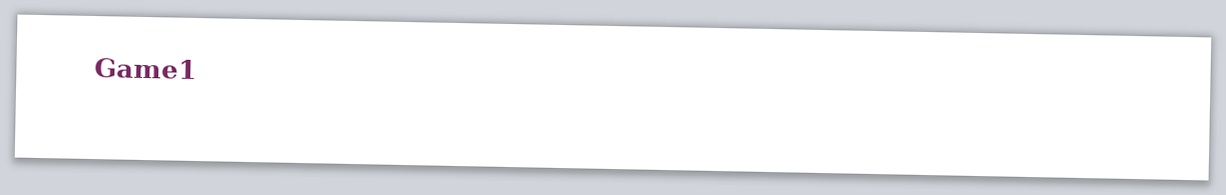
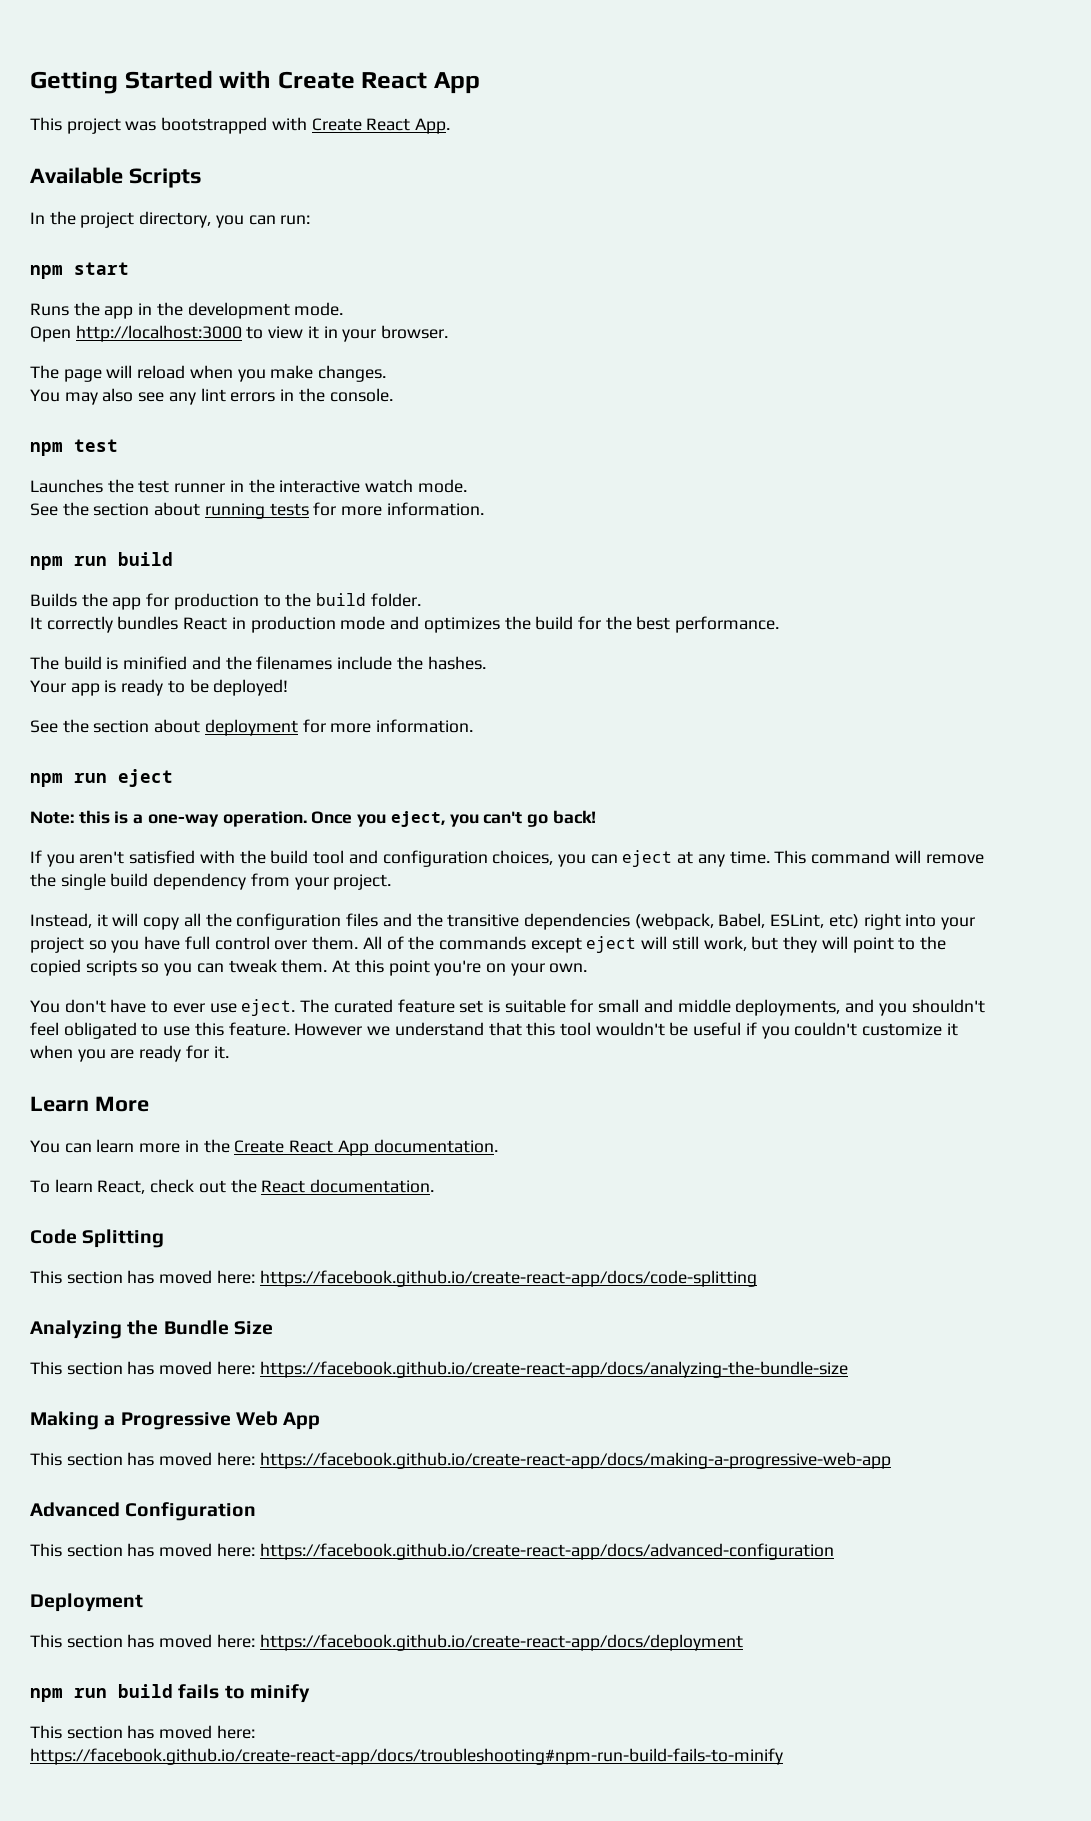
[94,58,197,79] Game1 -> [30,70,481,94] [30,117,451,134] [30,167,202,188] [30,211,311,228] [30,262,129,279] [30,302,344,319] [30,325,449,342] [30,365,387,382] [30,388,393,405] [30,439,118,456] [30,479,467,493] [30,502,484,519] [30,552,173,570] [30,593,421,610] [30,616,780,633] [30,656,486,670] [30,679,289,696] [30,719,474,736] [30,769,173,787] [30,810,596,827] [30,850,984,867] [30,873,392,890] [30,913,976,930] [30,936,946,953] [30,959,588,976] [30,999,985,1016] [30,1022,958,1039] [30,1045,229,1062] [30,1096,149,1112] [30,1139,498,1156] [30,1179,435,1194] [30,1229,165,1248] [30,1270,757,1287] [30,1320,273,1339] [30,1361,848,1378] [30,1411,321,1430] [30,1452,891,1469] [30,1502,257,1521] [30,1543,834,1560] [30,1593,143,1612] [30,1634,743,1651] [30,1684,310,1703] [30,1725,255,1739] [30,1748,783,1765] Getting Started with Create React App // This project was bootstrapped with Create React App. // Available Scripts // In the project directory, you can run: // npm start // Runs the app in the development mode. // Open http://localhost:3000 to view it in your browser. // The page will reload when you make changes. // You may also see any lint errors in the console. // npm test // Launches the test runner in the interactive watch mode. // See the section about running tests for more information. // npm run build // Builds the app for production to the build folder. // It correctly bundles React in production mode and optimizes the build for the best performance. // The build is minified and the filenames include the hashes. // Your app is ready to be deployed! // See the section about deployment for more information. // npm run eject // Note: this is a one-way operation. Once you eject, you can't go back! // If you aren't satisfied with the build tool and configuration choices, you can eject at any time. This command will remove the single build dependency from your project. // Instead, it will copy all the configuration files and the transitive dependencies (webpack, Babel, ESLint, etc) right into your project so you have full control over them. All of the commands except eject will still work, but they will point to the copied scripts so you can tweak them. At this point you're on your own. // You don't have to ever use eject. The curated feature set is suitable for small and middle deployments, and you shouldn't feel obligated to use this feature. However we understand that this tool wouldn't be useful if you couldn't customize it when you are ready for it. // Learn More // You can learn more in the Create React App documentation. // To learn React, check out the React documentation. // Code Splitting // This section has moved here: https://facebook.github.io/create-react-app/docs/code-splitting // Analyzing the Bundle Size // This section has moved here: https://facebook.github.io/create-react-app/docs/analyzing-the-bundle-size // Making a Progressive Web App // This section has moved here: https://facebook.github.io/create-react-app/docs/making-a-progressive-web-app // Advanced Configuration // This section has moved here: https://facebook.github.io/create-react-app/docs/advanced-configuration // Deployment // This section has moved here: https://facebook.github.io/create-react-app/docs/deployment // npm run build fails to minify // This section has moved here: https://facebook.github.io/create-react-app/docs/troubleshooting#npm-run-build-fails-to-minify

